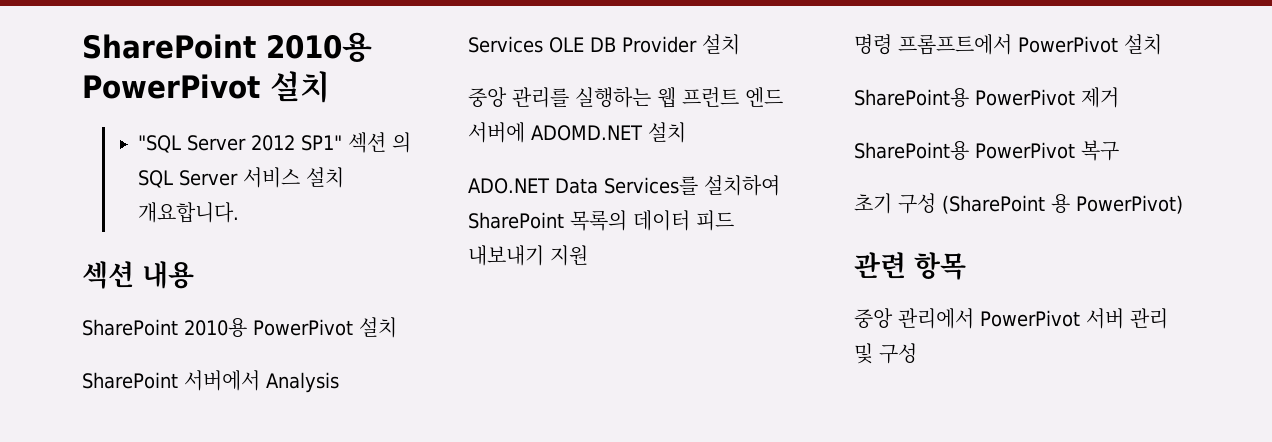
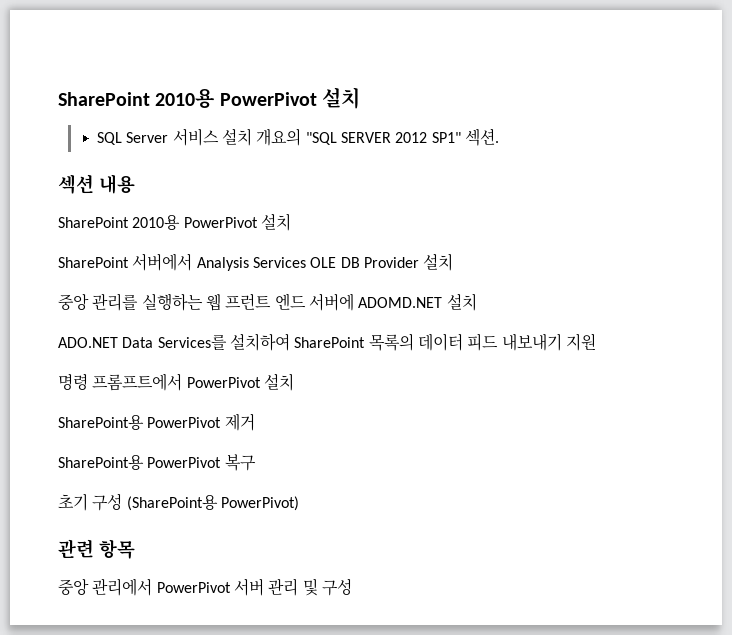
[82,32,372,62] [82,71,330,103] [138,132,412,153] [138,167,345,188] [138,202,240,223] SharePoint 2010용 PowerPivot 설치 // "SQL Server 2012 SP1" 섹션 의 SQL Server 서비스 설치 개요합니다. -> [58,87,361,109] [97,128,499,146] SharePoint 2010용 PowerPivot 설치 // SQL Server 서비스 설치 개요의 "SQL SERVER 2012 SP1" 섹션.
[942,194,1070,214] (SharePoint 용 -> [126,495,218,511] (SharePoint용

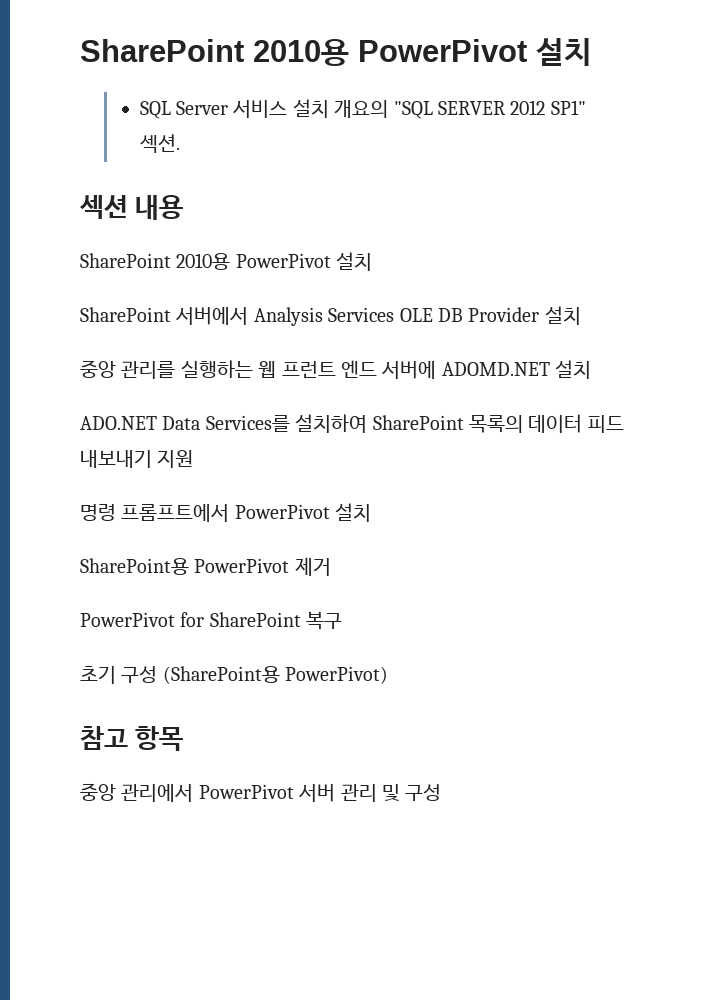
[58,455,222,470] SharePoint용 PowerPivot -> [80,612,301,627] PowerPivot for SharePoint
[58,539,94,558] 관련 -> [80,726,128,750] 참고

